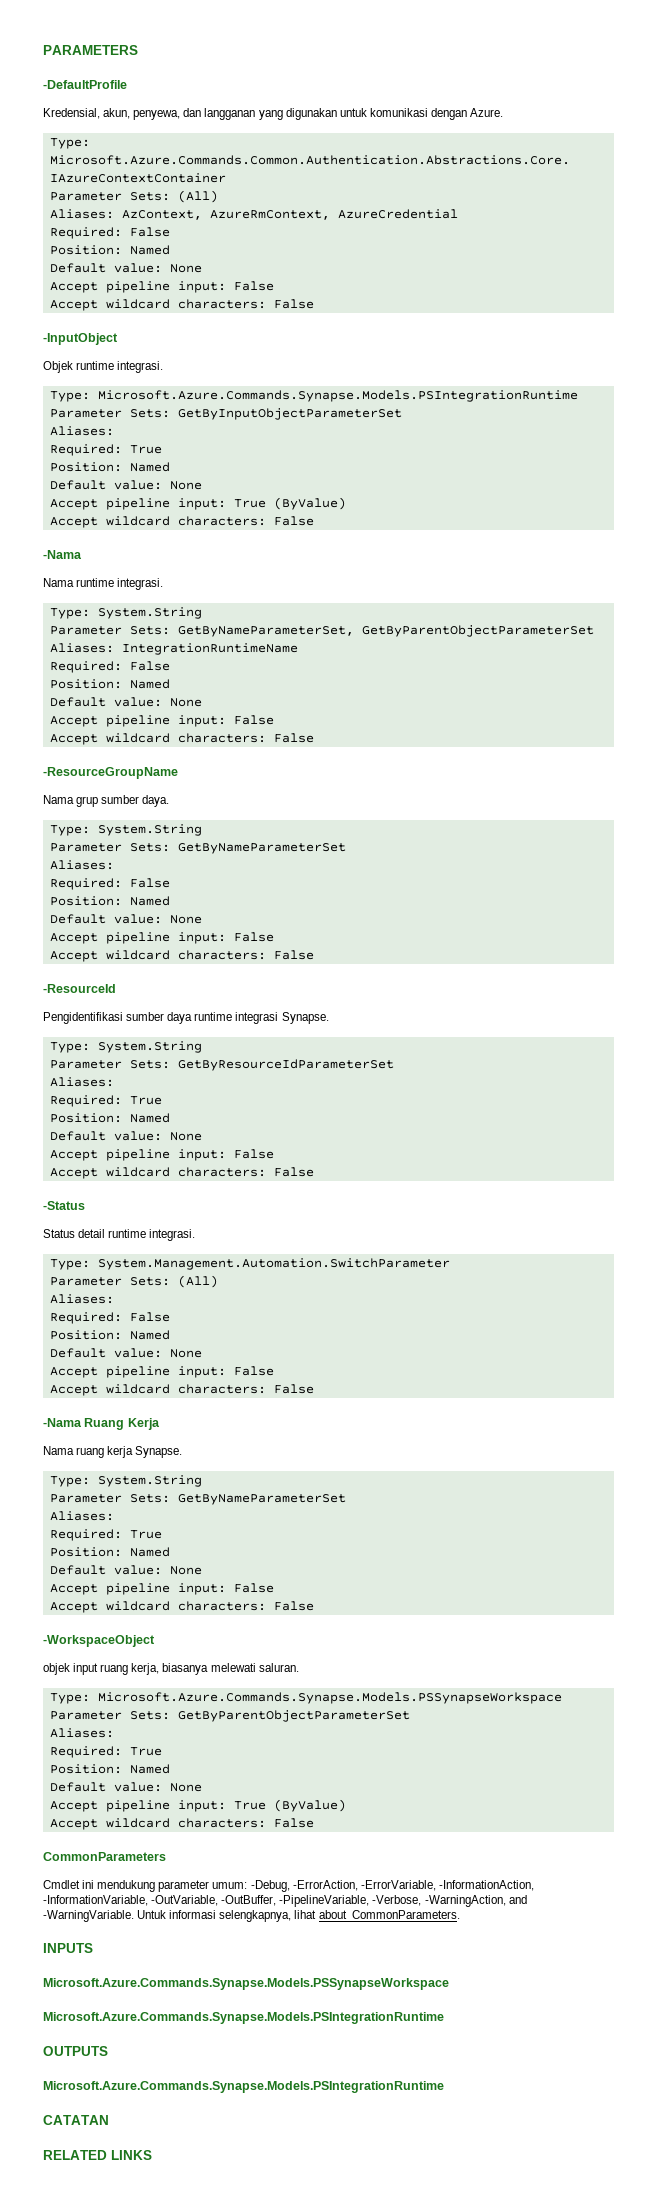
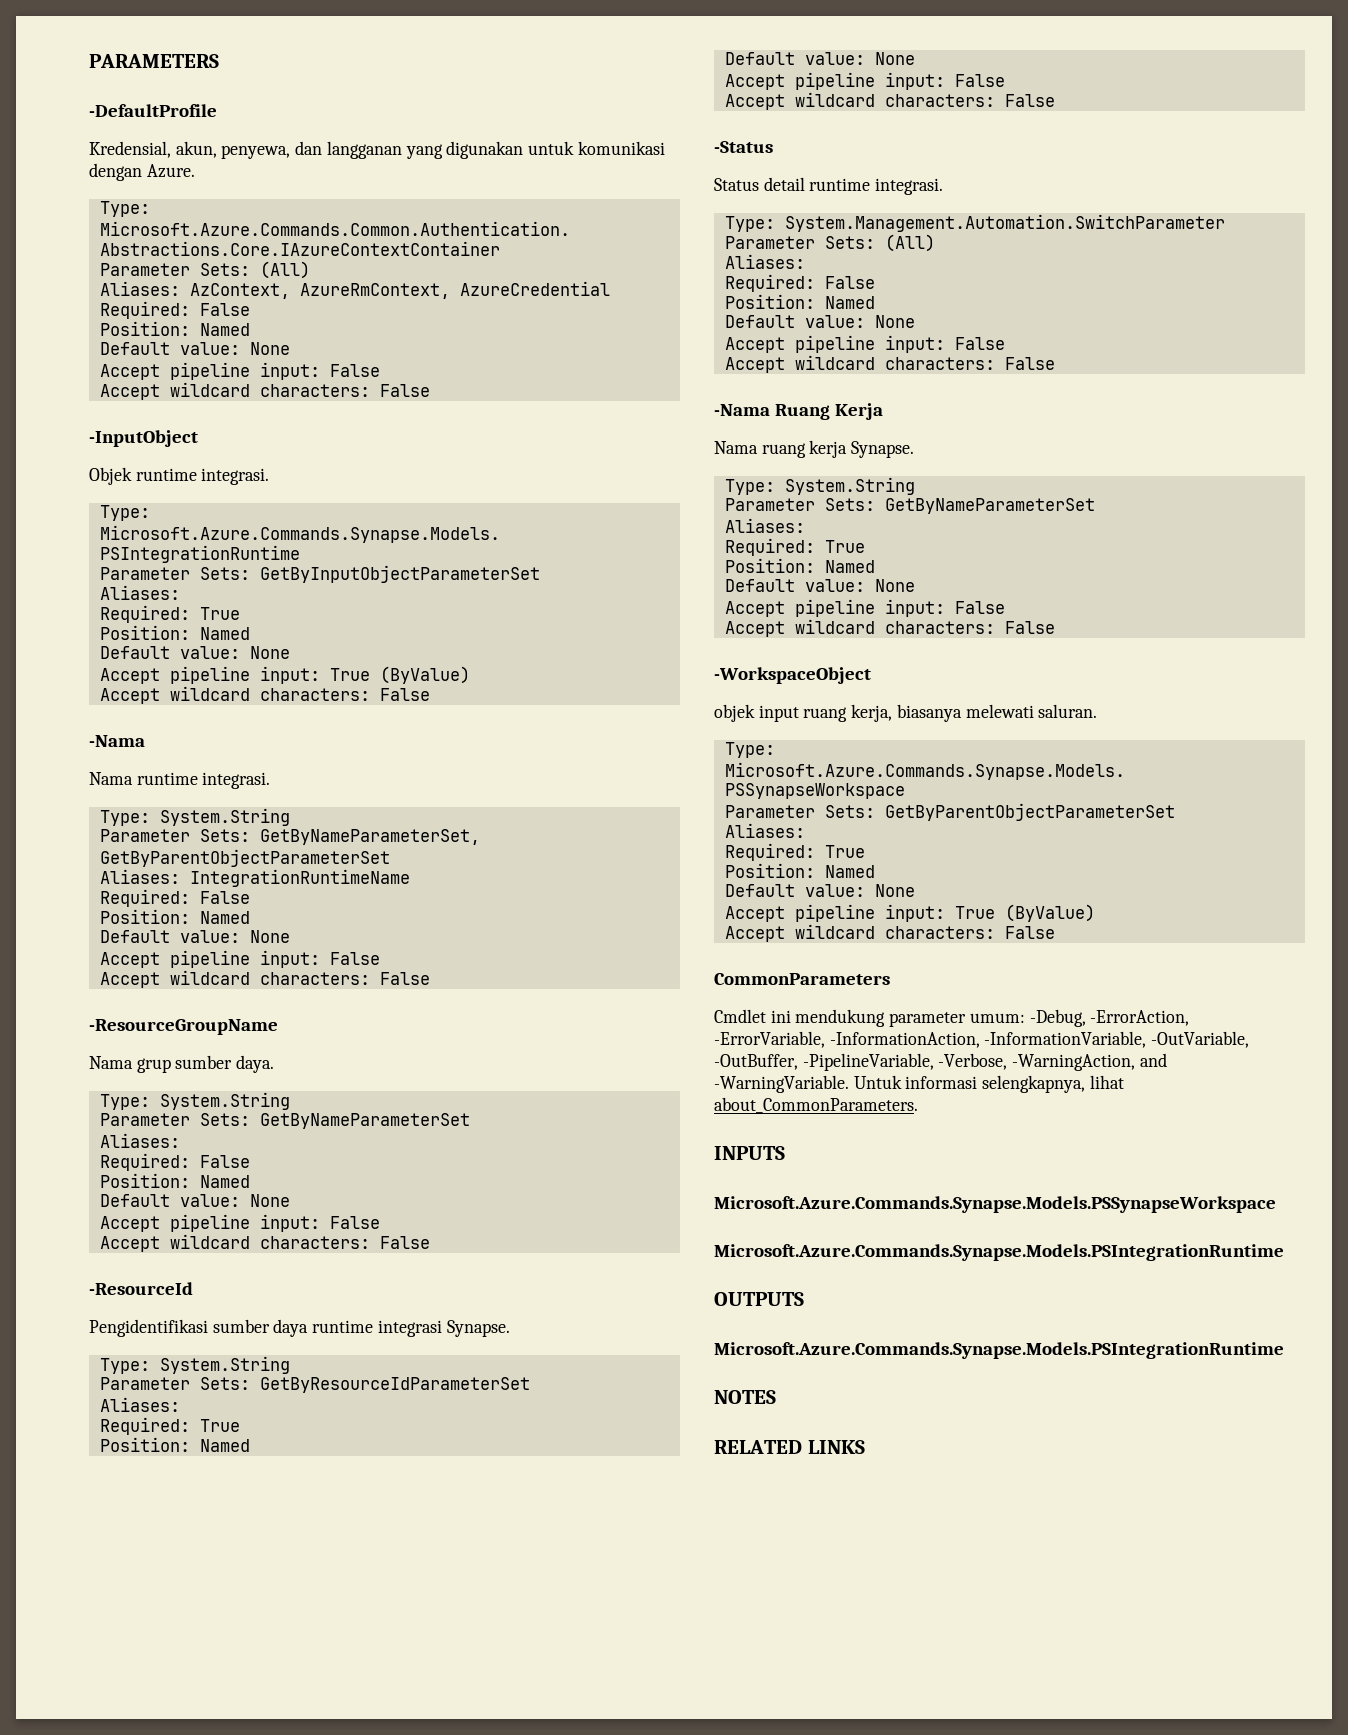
[43,2115,109,2125] CATATAN -> [714,1390,776,1404] NOTES

